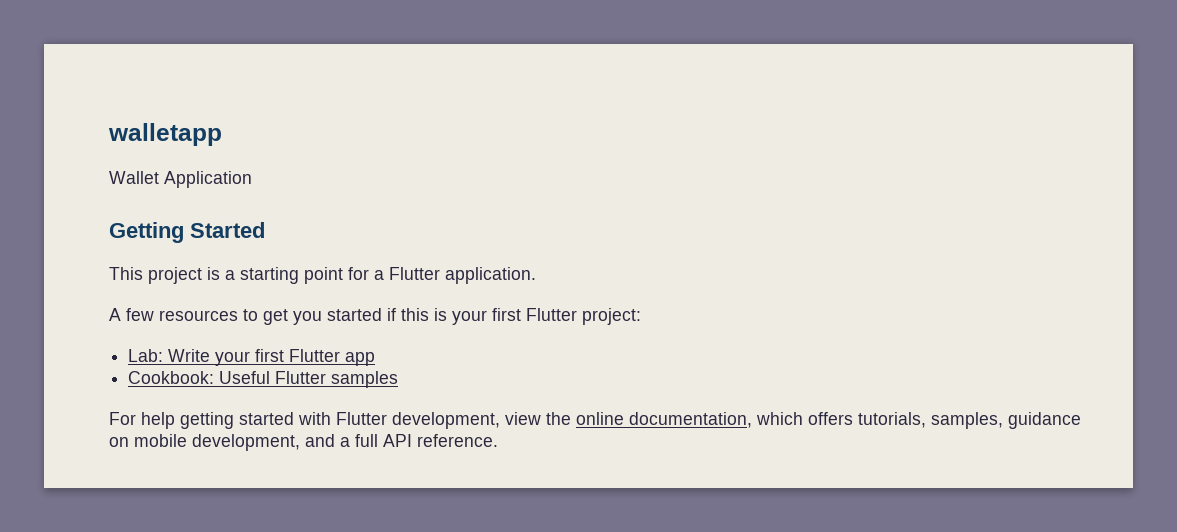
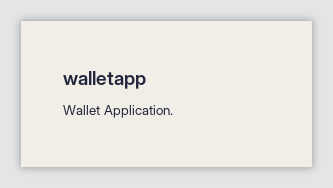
[164,171,252,188] [109,222,265,243] [109,267,536,284] [109,308,641,325] [128,349,376,366] [128,371,399,388] [109,412,1081,429] [109,434,498,451] Application // Getting Started // This project is a starting point for a Flutter application. // A few resources to get you started if this is your first Flutter project: // Lab: Write your first Flutter app // Cookbook: Useful Flutter samples // For help getting started with Flutter development, view the online documentation, which offers tutorials, samples, guidance on mobile development, and a full API reference. -> [103,105,173,118] Application.

